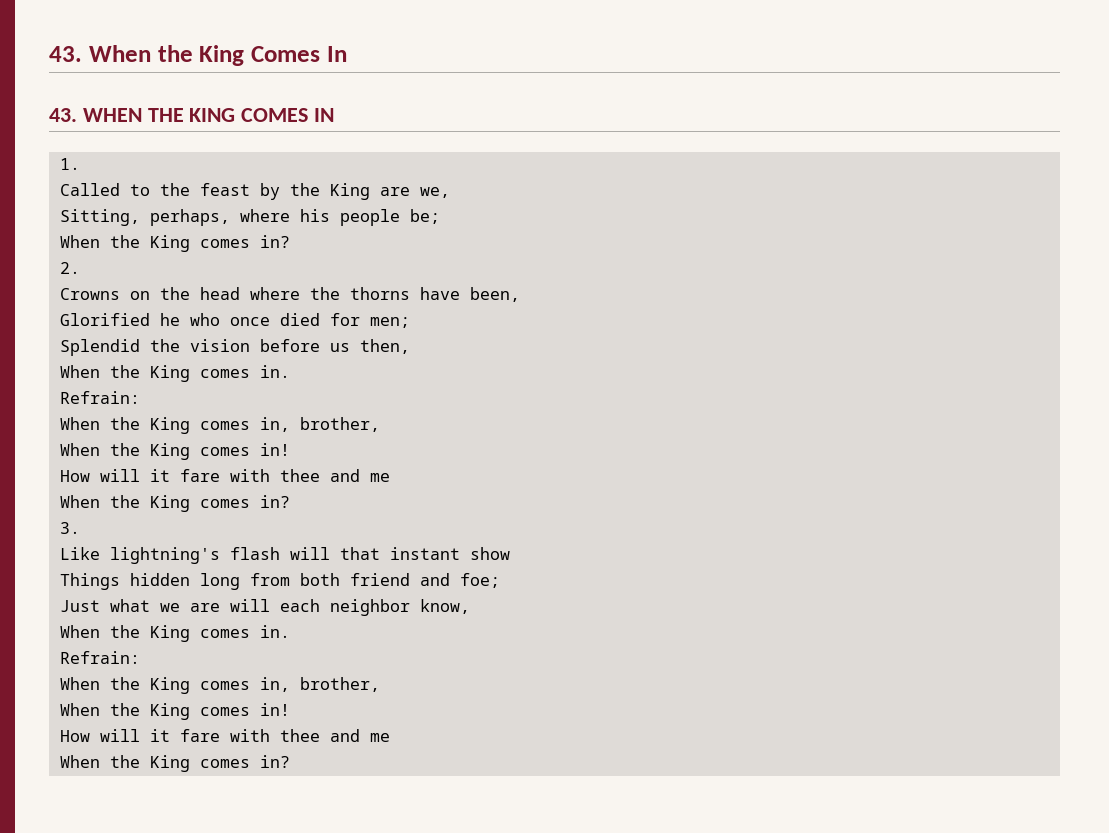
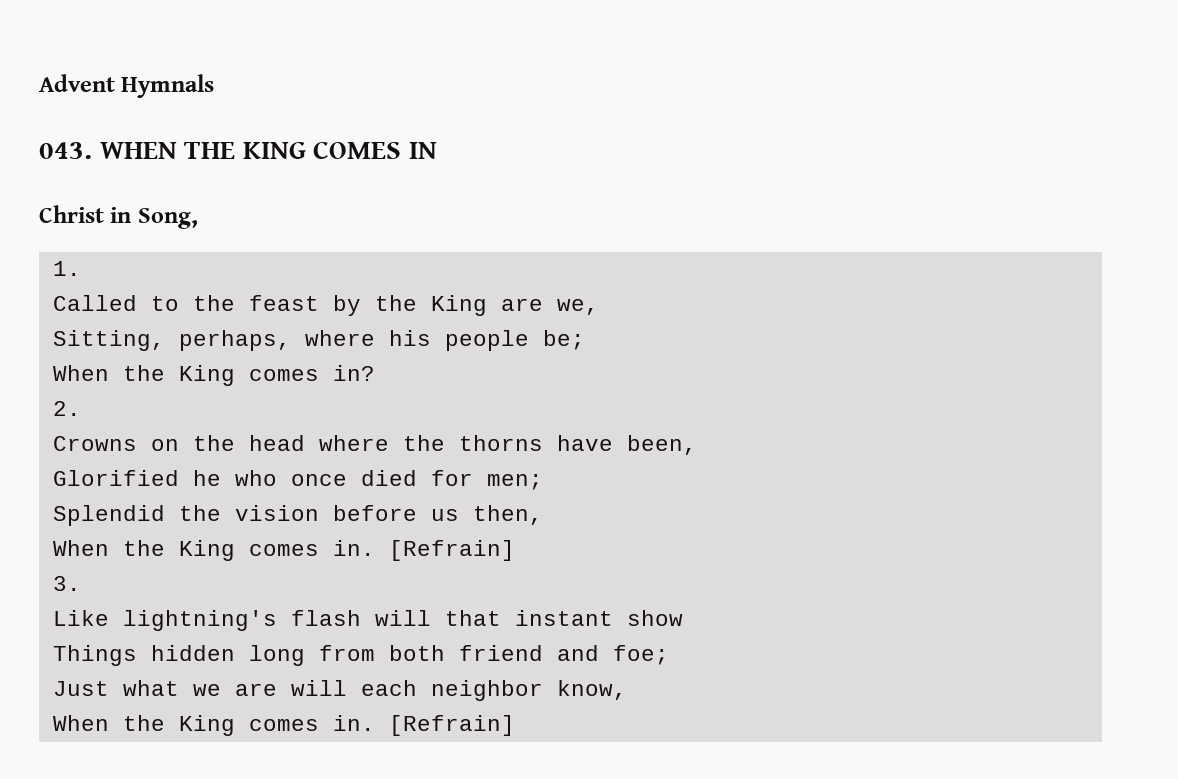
[49,45,347,66] [49,108,77,122] 43. When the King Comes In // 43. -> [39,74,215,98] [39,142,92,159] Advent Hymnals // 043.
(335, 115) none -> [39,205,198,229] // Christ in Song,
[60,391,141,404] [60,417,381,434] [60,443,291,460] [60,469,391,482] [60,495,291,512] // Refrain: // When the King comes in, brother, // When the King comes in! // How will it fare with thee and me // When the King comes in? -> [389,540,516,561] [Refrain]
[60,651,141,664] [60,677,381,694] [60,703,291,720] [60,729,391,742] [60,755,291,772] // Refrain: // When the King comes in, brother, // When the King comes in! // How will it fare with thee and me // When the King comes in? -> [389,715,516,736] [Refrain]

